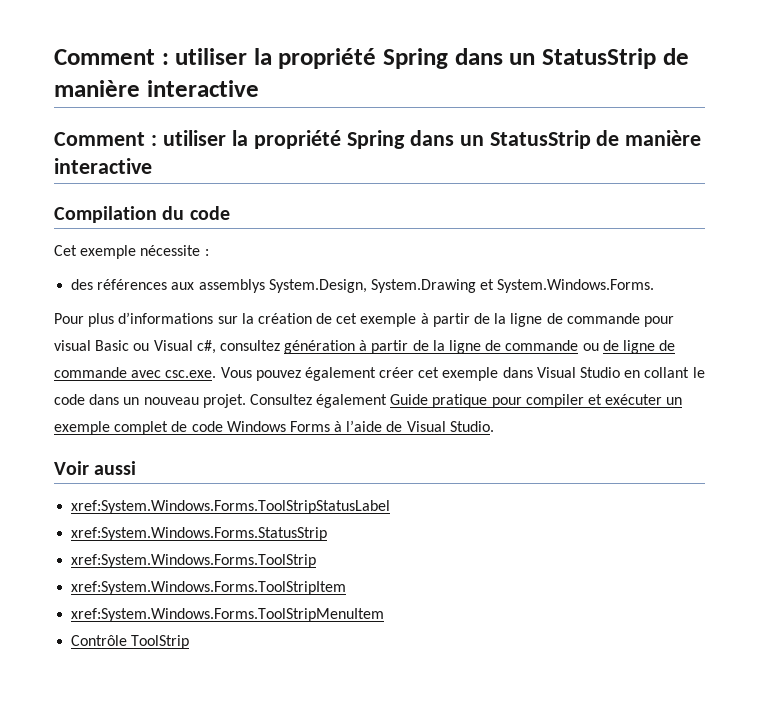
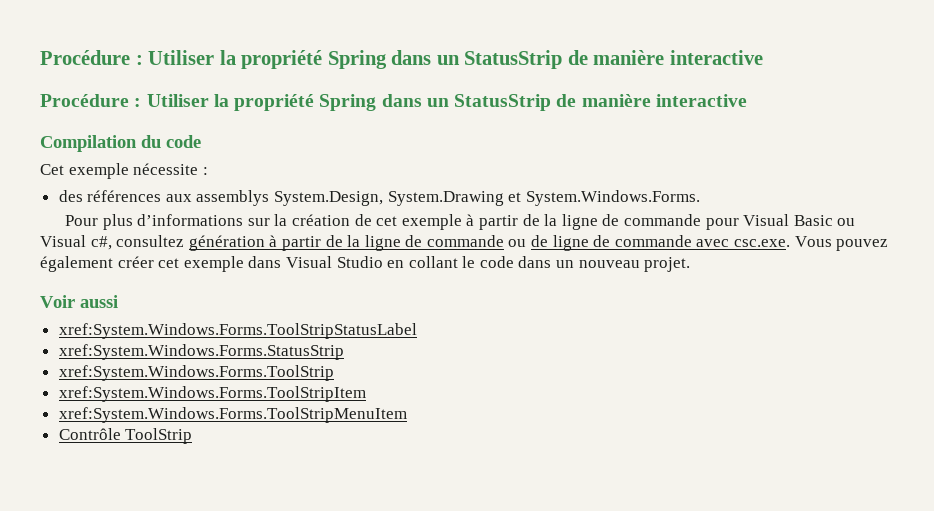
[54,48,689,69] [54,80,259,97] [54,130,226,146] Comment : utiliser la propriété Spring dans un StatusStrip de manière interactive // Comment : utiliser -> [40,50,763,69] [40,94,209,107] Procédure : Utiliser la propriété Spring dans un StatusStrip de manière interactive // Procédure : Utiliser
[54,340,91,351] visual -> [743,214,790,226] Visual
[249,394,683,408] [54,420,494,435] Consultez également Guide pratique pour compiler et exécuter un exemple complet de code Windows Forms à l’aide de Visual Studio. -> (691, 264) none

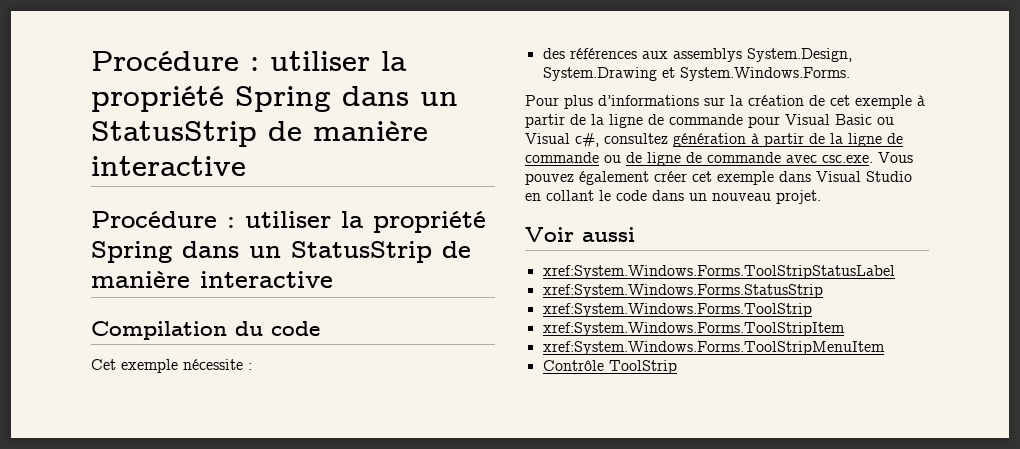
[40,50,215,65] Procédure : Utiliser -> [91,51,370,71] Procédure : utiliser
[146,94,209,107] Utiliser -> [245,211,331,228] utiliser

